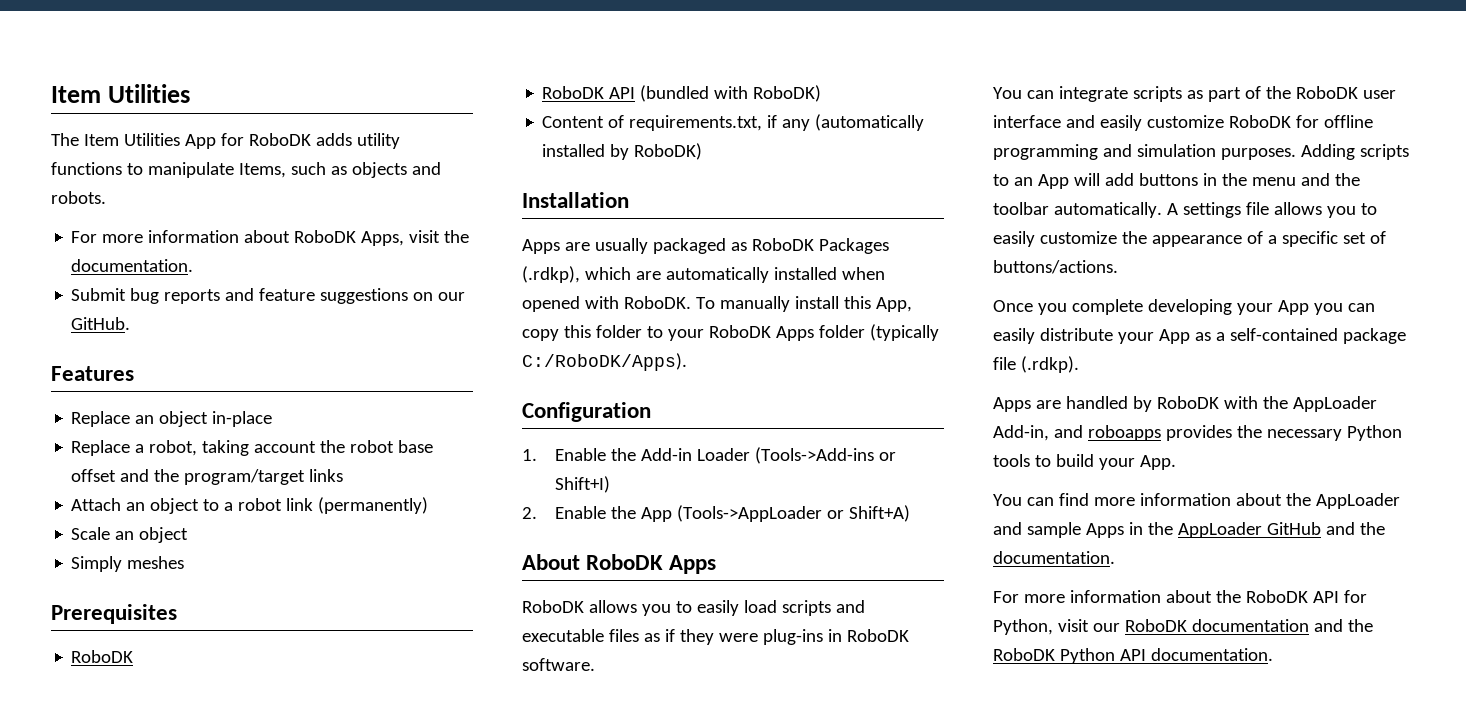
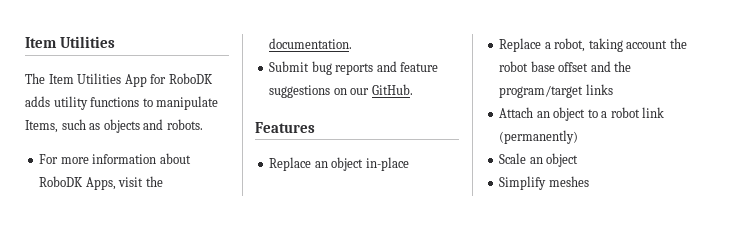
[71,556,123,572] Simply -> [499,176,547,190] Simplify
[51,604,177,624] [71,650,134,663] [542,85,822,102] [542,114,925,131] [542,143,703,160] [522,192,629,208] [522,238,889,254] [522,266,885,283] [522,296,912,312] [522,324,939,341] [522,353,687,371] [522,402,651,422] [522,447,897,464] [555,476,611,493] [522,505,911,522] [522,554,717,574] [522,600,865,616] [522,629,909,645] [522,658,595,671] [993,86,1396,102] [993,115,1373,131] [993,144,1409,160] [993,173,1360,189] [993,202,1377,218] [993,231,1386,247] [993,260,1118,274] [993,299,1375,315] [993,328,1406,344] [993,356,1079,373] [993,396,1377,412] [993,425,1402,441] [993,454,1176,470] [993,493,1400,509] [993,522,1385,538] [993,551,1115,564] [993,590,1367,603] [993,619,1373,635] [993,648,1273,664] // Prerequisites // RoboDK // RoboDK API (bundled with RoboDK) // Content of requirements.txt, if any (automatically installed by RoboDK) // Installation // Apps are usually packaged as RoboDK Packages (.rdkp), which are automatically installed when opened with RoboDK. To manually install this App, copy this folder to your RoboDK Apps folder (typically C:/RoboDK/Apps). // Configuration // 1. Enable the Add-in Loader (Tools->Add-ins or Shift+I) // 2. Enable the App (Tools->AppLoader or Shift+A) // About RoboDK Apps // RoboDK allows you to easily load scripts and executable files as if they were plug-ins in RoboDK software. // You can integrate scripts as part of the RoboDK user interface and easily customize RoboDK for offline programming and simulation purposes. Adding scripts to an App will add buttons in the menu and the toolbar automatically. A settings file allows you to easily customize the appearance of a specific set of buttons/actions. // Once you complete developing your App you can easily distribute your App as a self-contained package file (.rdkp). // Apps are handled by RoboDK with the AppLoader Add-in, and roboapps provides the necessary Python tools to build your App. // You can find more information about the AppLoader and sample Apps in the AppLoader GitHub and the documentation. // For more information about the RoboDK API for Python, visit our RoboDK documentation and the RoboDK Python API documentation. -> (589, 181) none

